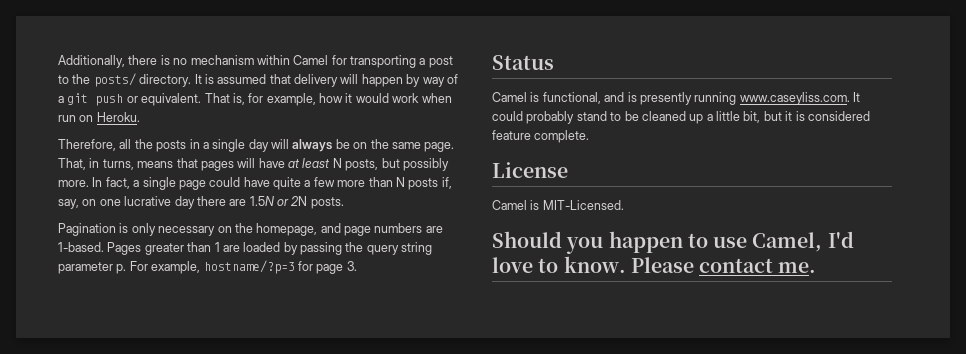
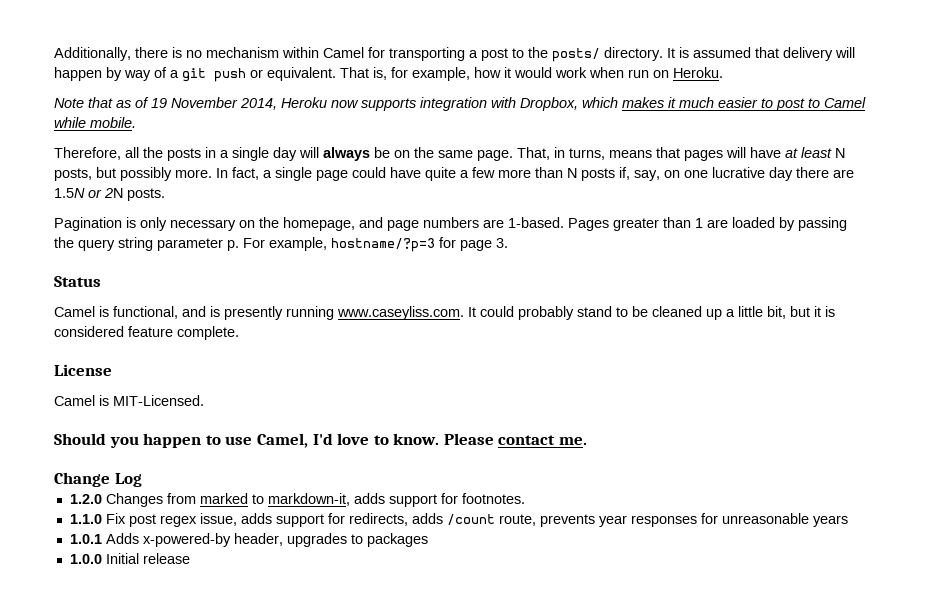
(140, 117) none -> [54,97,866,111] [54,117,136,128] // Note that as of 19 November 2014, Heroku now supports integration with Dropbox, which makes it much easier to post to Camel while mobile.
(817, 267) none -> [54,472,142,487] [69,493,525,507] [69,513,848,527] [69,533,428,547] [69,553,190,564] // Change Log // 1.2.0 Changes from marked to markdown-it, adds support for footnotes. // 1.1.0 Fix post regex issue, adds support for redirects, adds /count route, prevents year responses for unreasonable years // 1.0.1 Adds x-powered-by header, upgrades to packages // 1.0.0 Initial release

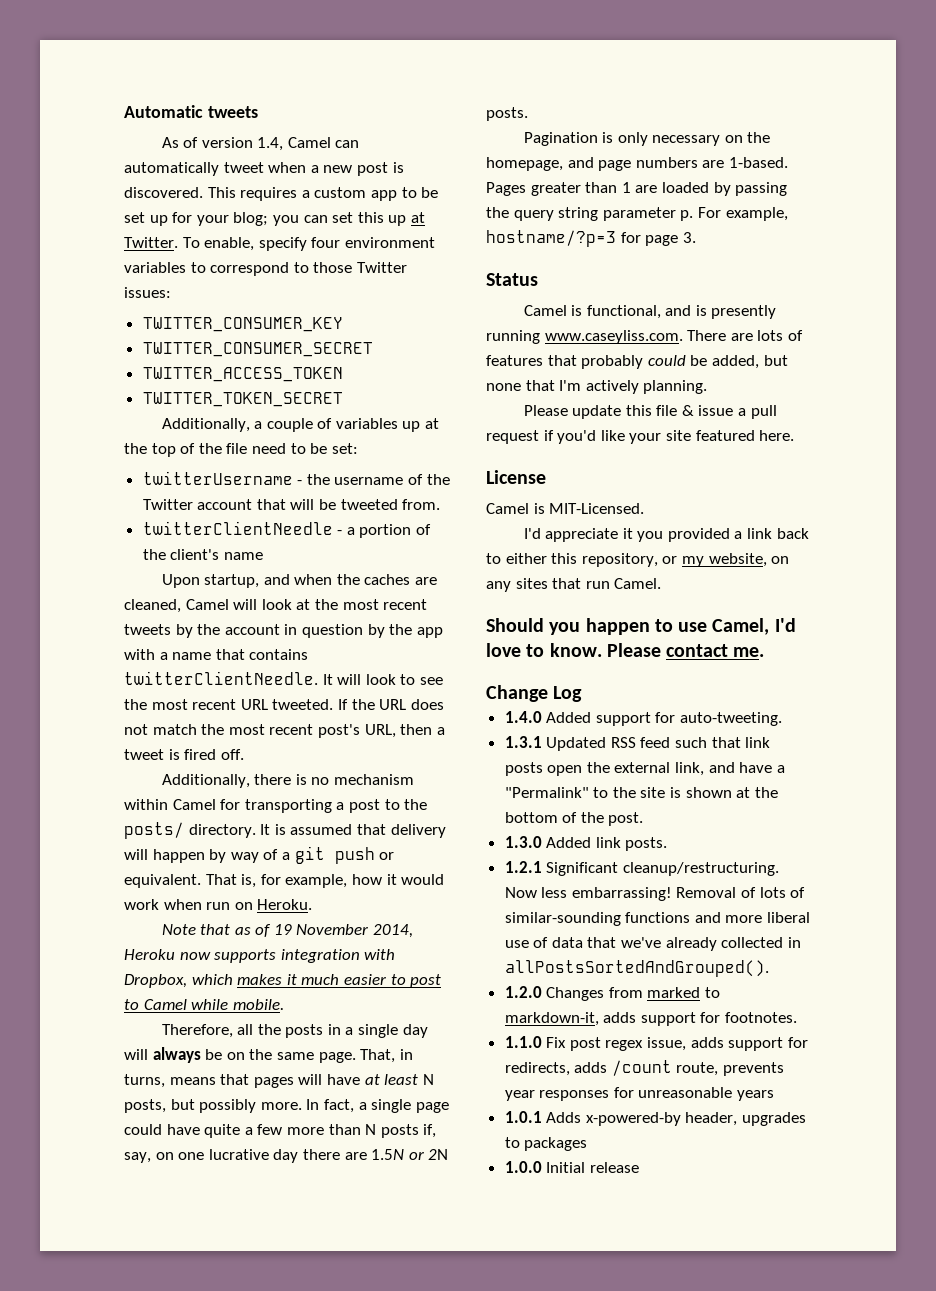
(54, 54) none -> [124,105,258,118] [161,137,360,151] [124,162,404,176] [124,187,439,201] [124,212,425,226] [124,237,435,251] [124,262,407,276] [124,287,171,298] [142,317,343,332] [142,342,373,357] [142,367,343,382] [142,392,343,407] [161,418,440,432] [124,443,358,457] [142,471,450,485] [142,499,441,510] [142,521,432,538] [142,549,263,560] [161,574,438,588] [124,599,428,613] [124,624,443,638] [124,649,309,660] [124,671,443,685] [124,699,444,710] [124,724,445,738] [124,749,244,760] Automatic tweets // As of version 1.4, Camel can automatically tweet when a new post is discovered. This requires a custom app to be set up for your blog; you can set this up at Twitter. To enable, specify four environment variables to correspond to those Twitter issues: // TWITTER_CONSUMER_KEY // TWITTER_CONSUMER_SECRET // TWITTER_ACCESS_TOKEN // TWITTER_TOKEN_SECRET // Additionally, a couple of variables up at the top of the file need to be set: // twitterUsername - the username of the Twitter account that will be tweeted from. // twitterClientNeedle - a portion of the client's name // Upon startup, and when the caches are cleaned, Camel will look at the most recent tweets by the account in question by the app with a name that contains twitterClientNeedle. It will look to see the most recent URL tweeted. If the URL does not match the most recent post's URL, then a tweet is fired off. //
[468,306,835,320] [54,326,239,340] [54,364,112,376] [54,395,204,406] It could probably stand to be cleaned up a little bit, but it is considered feature complete. // License // Camel is MIT-Licensed. -> [687,330,803,341] [486,355,788,369] [486,380,708,394] [523,405,777,419] [486,430,795,444] [486,470,546,484] [486,503,645,514] [523,528,809,542] [486,553,790,567] [486,578,662,592] There are lots of features that probably could be added, but none that I'm actively planning. // Please update this file & issue a pull request if you'd like your site featured here. // License // Camel is MIT-Licensed. // I'd appreciate it you provided a link back to either this repository, or my website, on any sites that run Camel.
(142, 480) none -> [504,711,783,726] [504,736,771,751] [504,762,785,776] [504,787,778,798] [504,812,644,826] [504,836,668,851] [504,861,779,876] [504,887,806,901] [504,912,811,926] [504,937,801,951] [504,960,769,977] // 1.4.0 Added support for auto-tweeting. // 1.3.1 Updated RSS feed such that link posts open the external link, and have a "Permalink" to the site is shown at the bottom of the post. // 1.3.0 Added link posts. // 1.2.1 Significant cleanup/restructuring. Now less embarrassing! Removal of lots of similar-sounding functions and more liberal use of data that we've already collected in allPostsSortedAndGrouped().

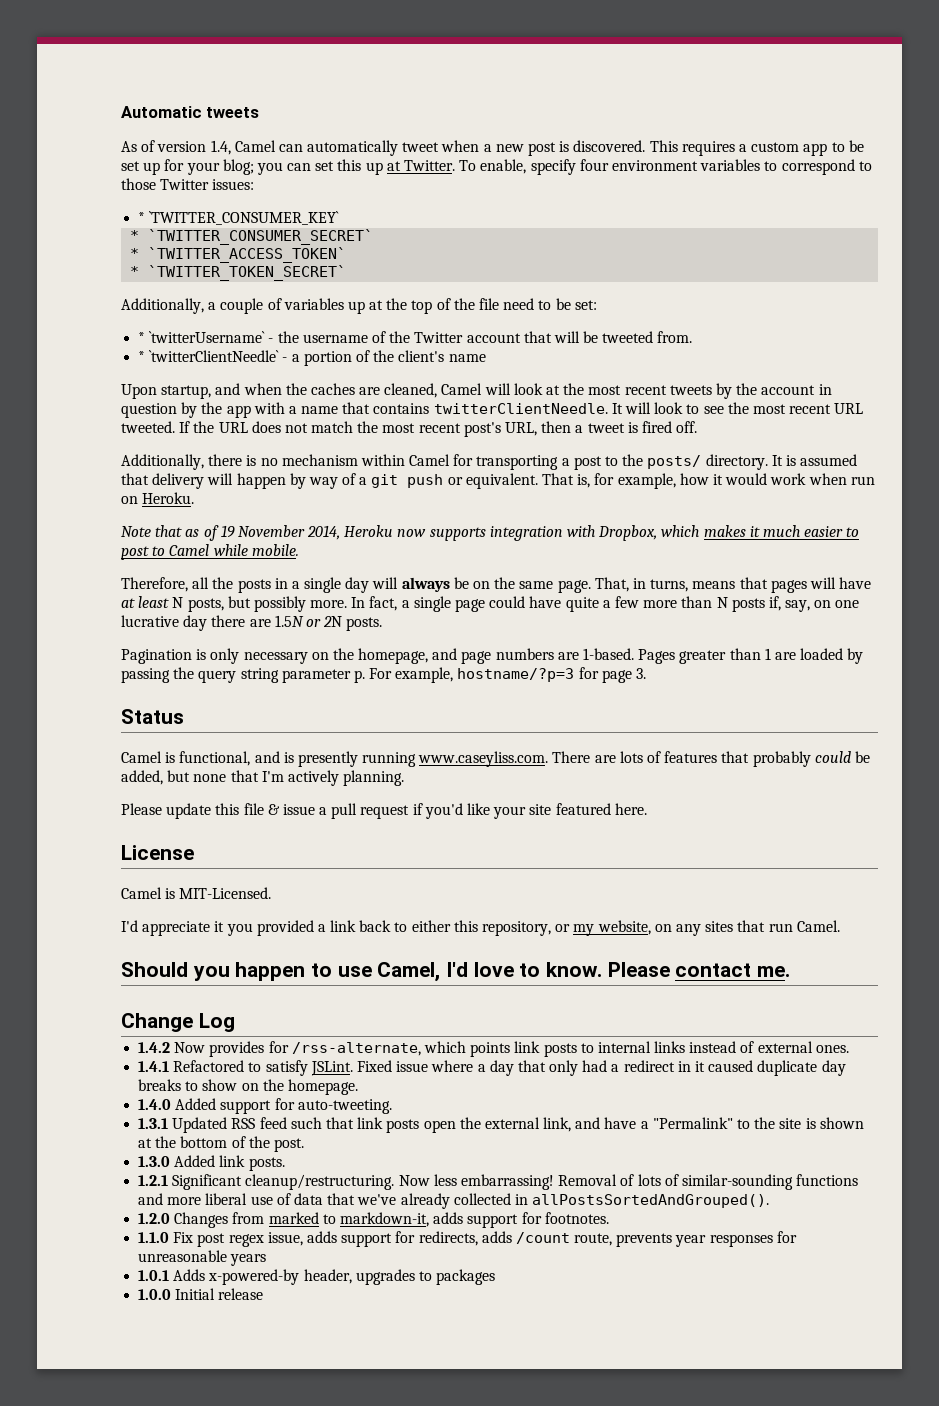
[142,317,343,332] [142,342,373,357] [142,367,343,382] [142,392,343,407] TWITTER_CONSUMER_KEY // TWITTER_CONSUMER_SECRET // TWITTER_ACCESS_TOKEN // TWITTER_TOKEN_SECRET -> [138,211,340,225] [130,229,374,245] [130,247,347,263] [130,265,347,281] * `TWITTER_CONSUMER_KEY` // * `TWITTER_CONSUMER_SECRET` // * `TWITTER_ACCESS_TOKEN` // * `TWITTER_TOKEN_SECRET`
[142,471,293,485] twitterUsername -> [138,331,266,343] * `twitterUsername`
[142,521,333,535] twitterClientNeedle -> [138,350,280,362] * `twitterClientNeedle`
(583, 694) none -> [138,1041,849,1057] [138,1060,846,1076] [138,1079,358,1095] // 1.4.2 Now provides for /rss-alternate, which points link posts to internal links instead of external ones. // 1.4.1 Refactored to satisfy JSLint. Fixed issue where a day that only had a redirect in it caused duplicate day breaks to show on the homepage.

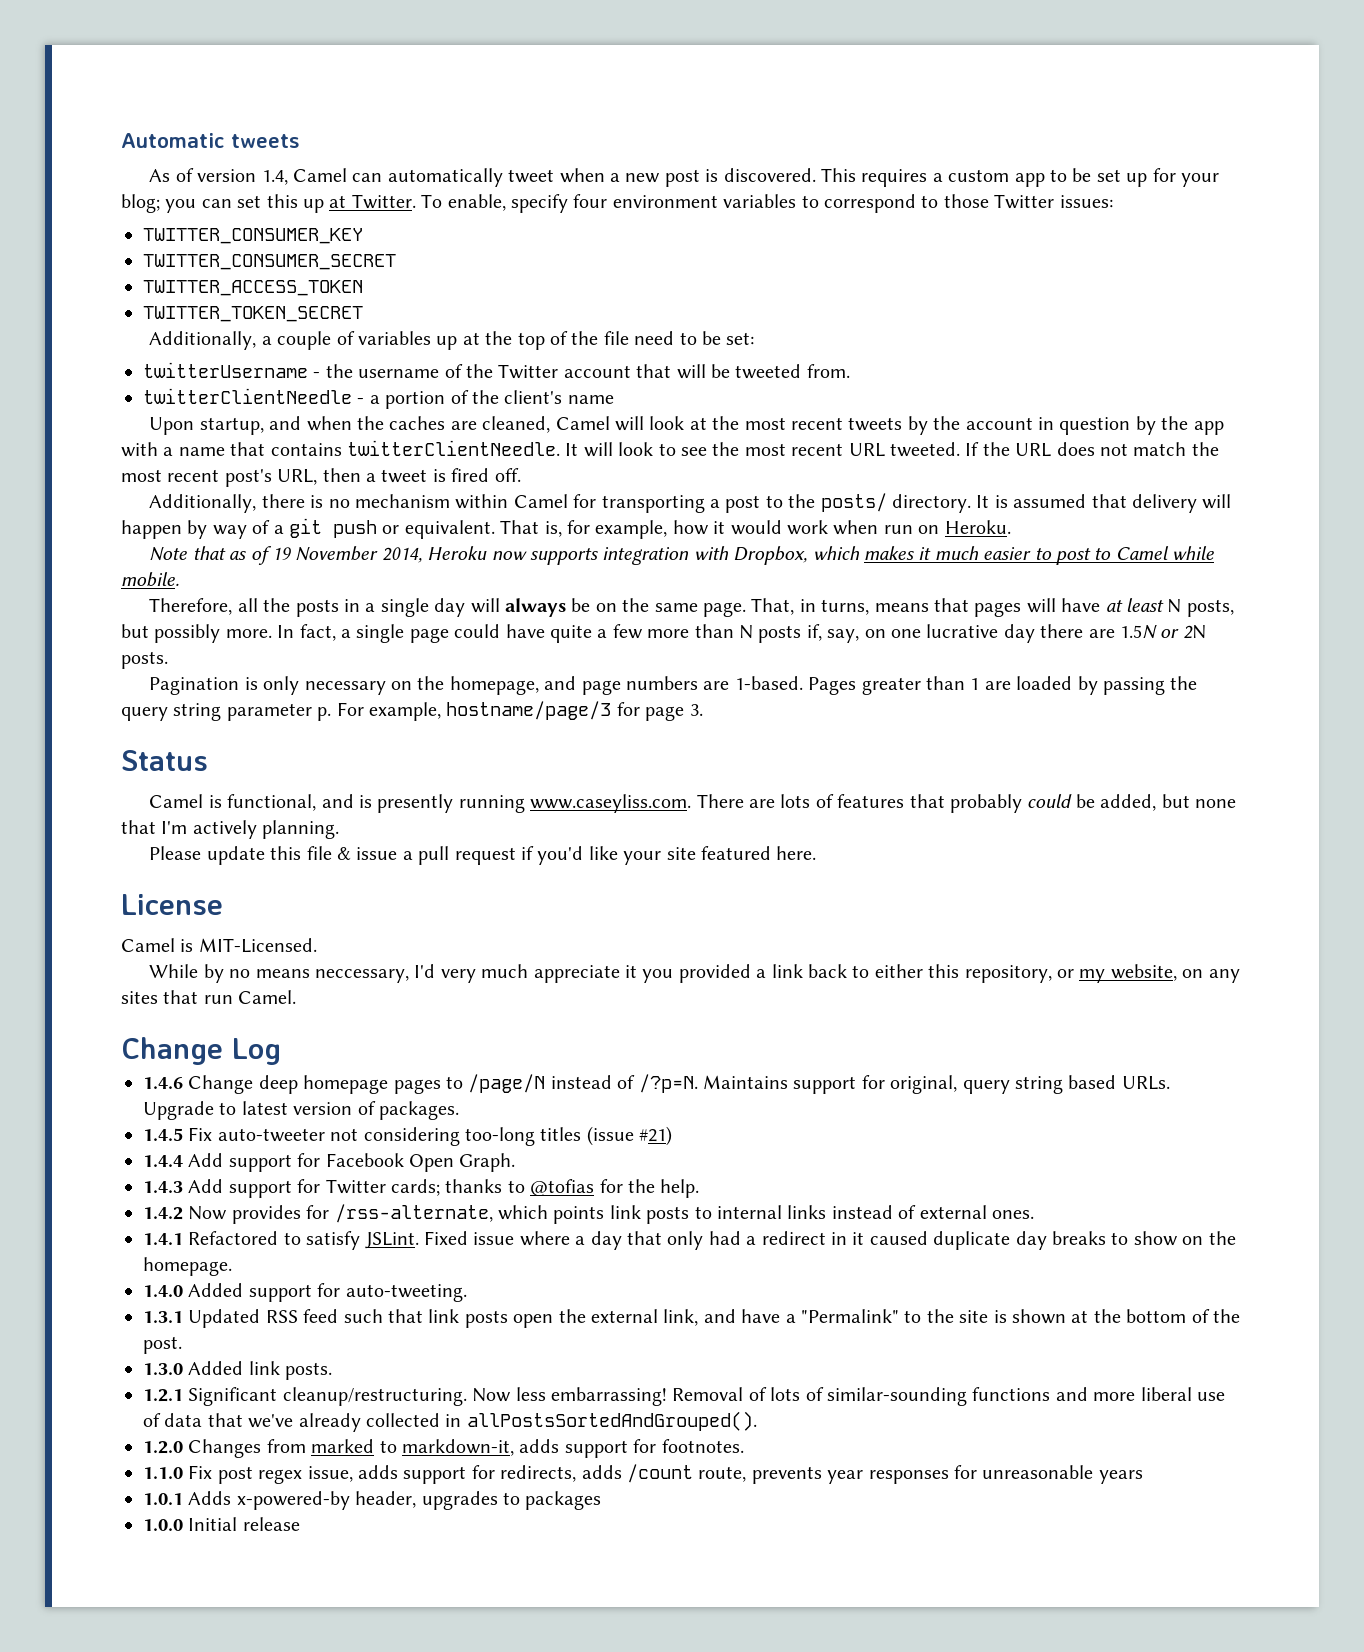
[138,211,340,225] [130,229,374,245] [130,247,347,263] [130,265,347,281] * `TWITTER_CONSUMER_KEY` // * `TWITTER_CONSUMER_SECRET` // * `TWITTER_ACCESS_TOKEN` // * `TWITTER_TOKEN_SECRET` -> [143,228,363,244] [143,254,396,270] [143,280,363,296] [143,306,363,322] TWITTER_CONSUMER_KEY // TWITTER_CONSUMER_SECRET // TWITTER_ACCESS_TOKEN // TWITTER_TOKEN_SECRET
[138,331,266,343] * `twitterUsername` -> [143,362,308,378] twitterUsername
[138,350,280,362] * `twitterClientNeedle` -> [143,388,352,404] twitterClientNeedle
[457,668,575,682] hostname/?p=3 -> [446,701,612,720] hostname/page/3
[121,920,138,932] I'd -> [149,964,529,983] While by no means neccessary, I'd very much
[121,962,791,982] [121,1013,235,1032] Should you happen to use Camel, I'd love to know. Please contact me. // Change Log -> [121,1037,281,1065] [143,1074,1170,1094] [143,1101,459,1120] [143,1126,673,1146] [143,1153,516,1172] [143,1179,700,1198] Change Log // 1.4.6 Change deep homepage pages to /page/N instead of /?p=N. Maintains support for original, query string based URLs. Upgrade to latest version of packages. // 1.4.5 Fix auto-tweeter not considering too-long titles (issue #21) // 1.4.4 Add support for Facebook Open Graph. // 1.4.3 Add support for Twitter cards; thanks to @tofias for the help.

